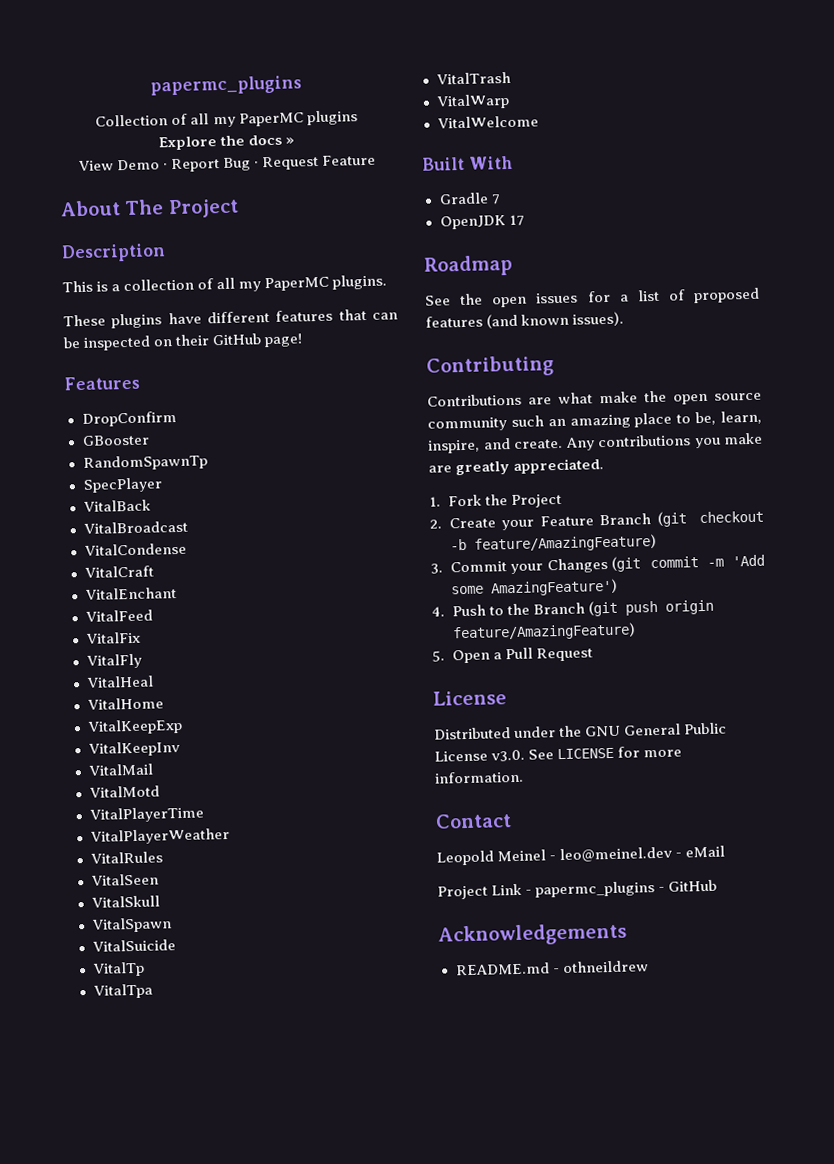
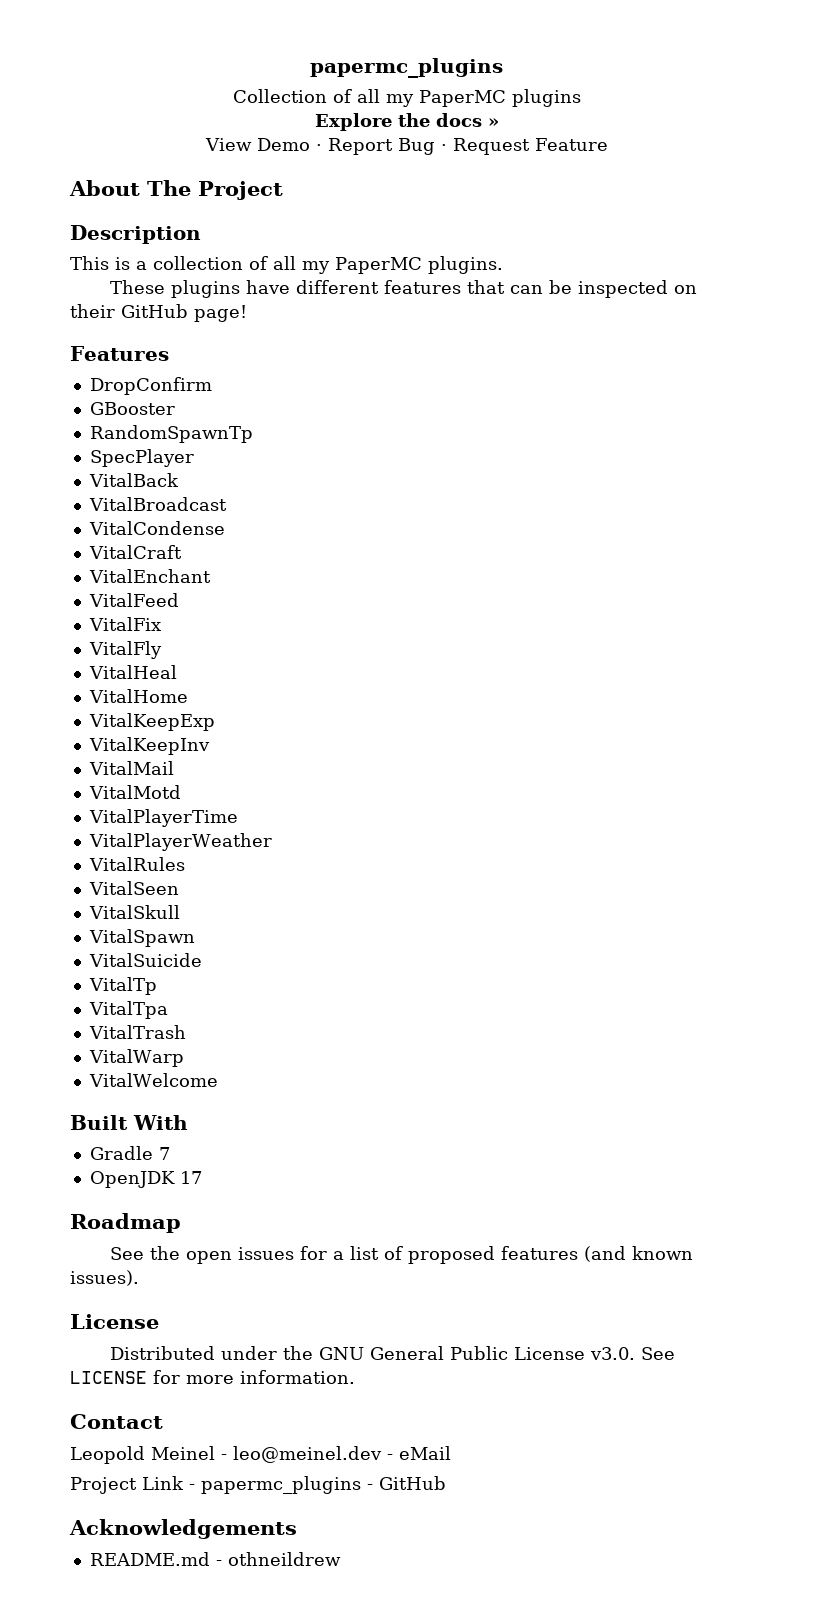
[426,355,554,378] [427,390,762,407] [427,410,763,432] [428,432,763,454] [428,458,605,476] [429,493,562,509] [429,510,764,531] [449,533,657,553] [430,554,765,575] [450,578,618,597] [431,599,714,617] [451,622,636,642] [432,647,593,664] // Contributing // Contributions are what make the open source community such an amazing place to be, learn, inspire, and create. Any contributions you make are greatly appreciated. // 1. Fork the Project // 2. Create your Feature Branch (git checkout -b feature/AmazingFeature) // 3. Commit your Changes (git commit -m 'Add some AmazingFeature') // 4. Push to the Branch (git push origin feature/AmazingFeature) // 5. Open a Pull Request -> (139, 1278) none

